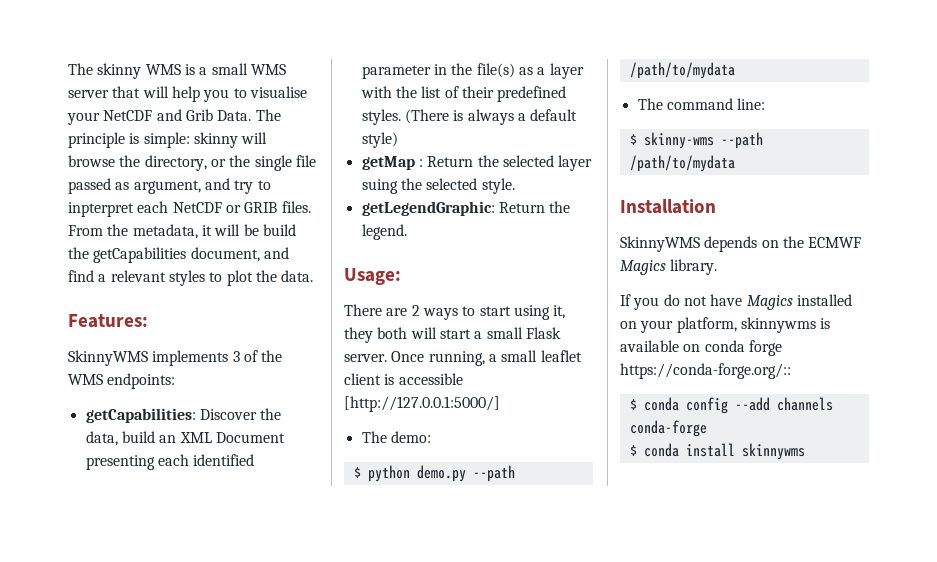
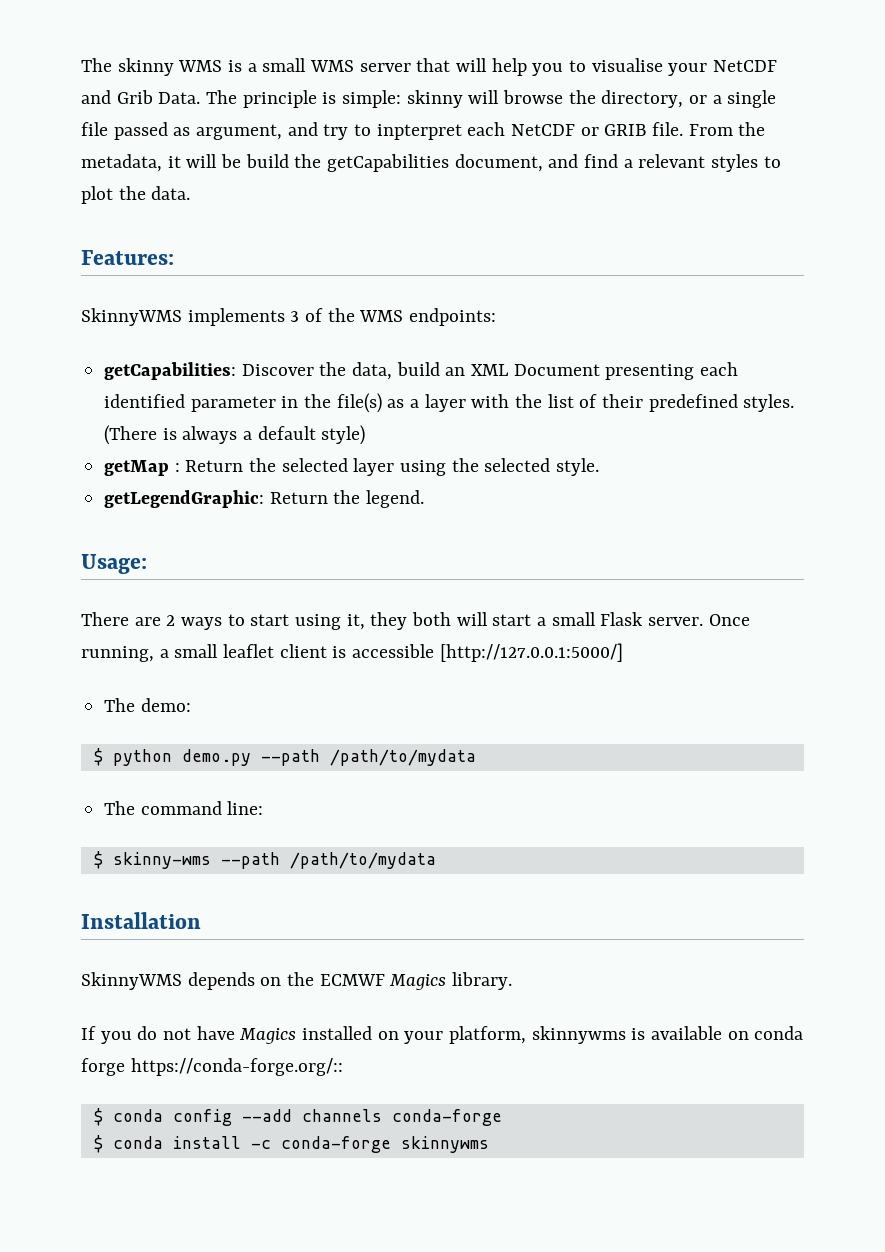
[229,155,251,167] the -> [712,95,722,104] a
[281,201,311,213] files. -> [652,122,684,136] file.
[361,179,398,194] suing -> [400,460,447,476] using
(735, 450) none -> [250,1136,391,1153] -c conda-forge

